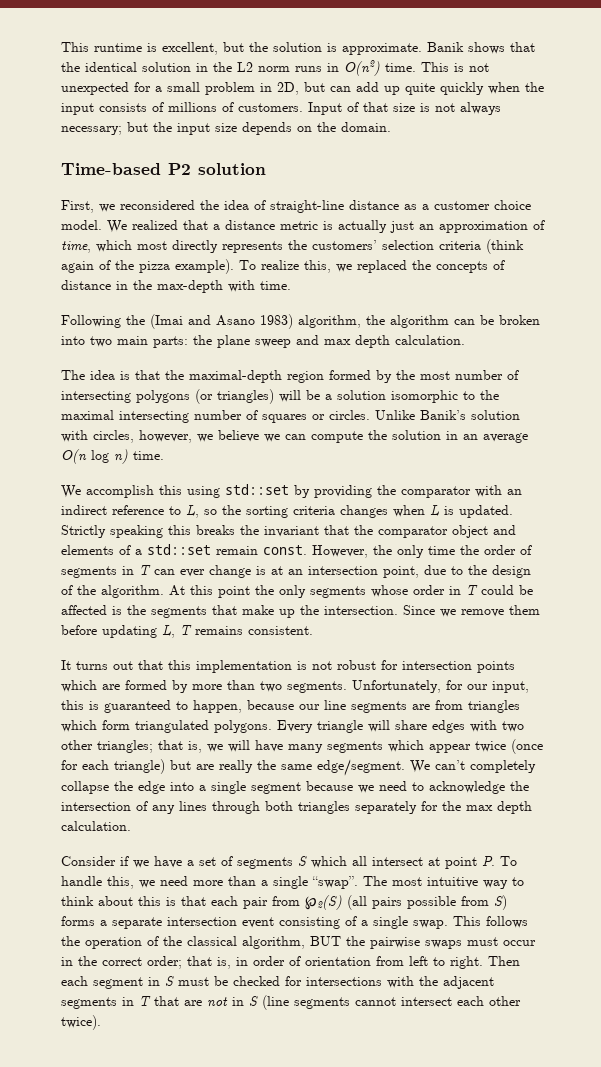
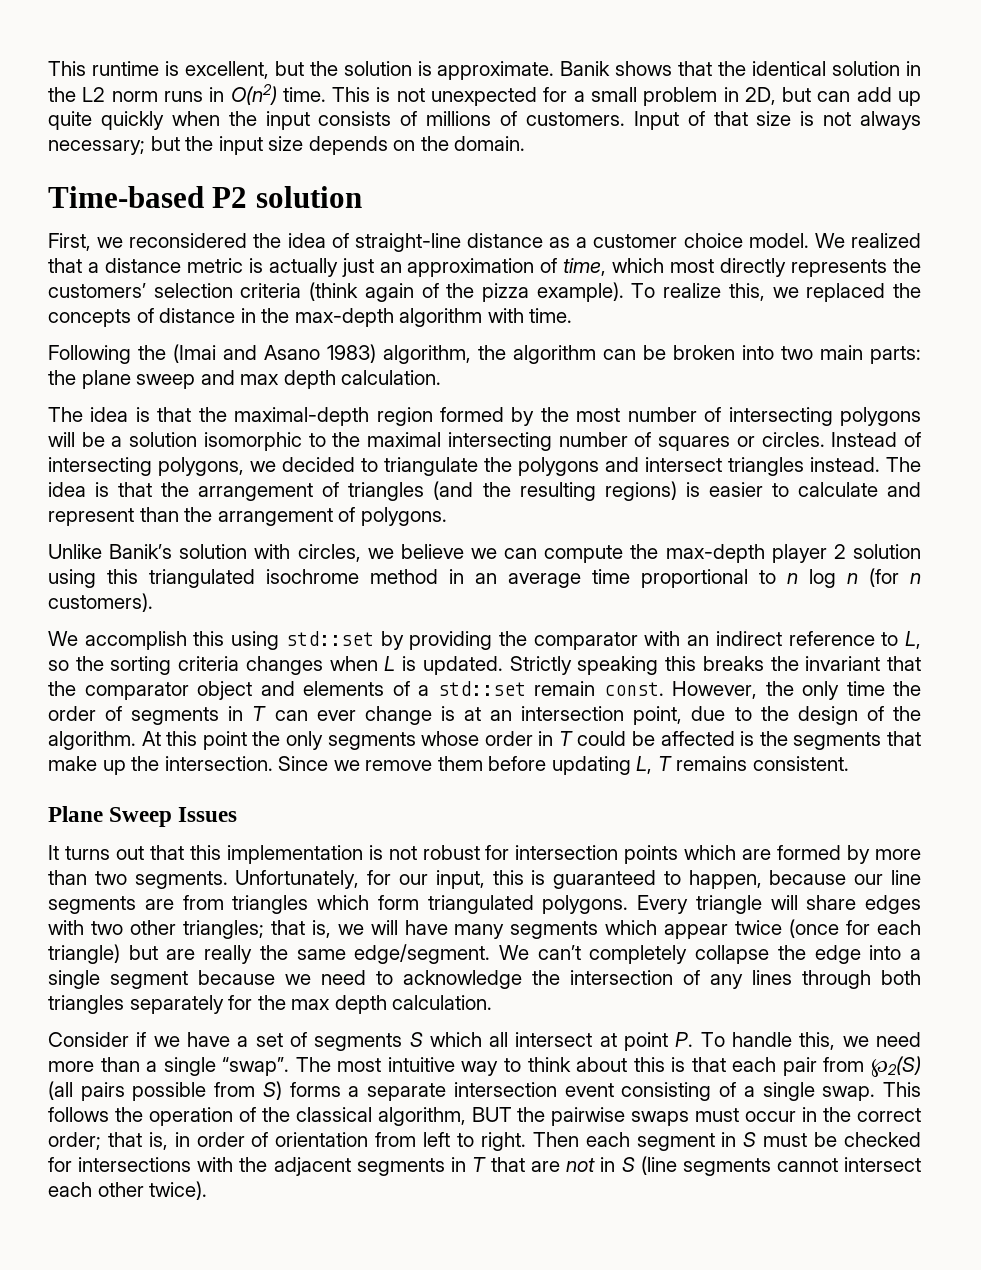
(223, 286) none -> [399,308,483,327] algorithm
[195,389,274,404] (or triangles) -> (922, 416) none
(370, 415) none -> [831,432,922,447] [48,457,921,476] [48,481,922,501] [48,507,447,526] Instead of intersecting polygons, we decided to triangulate the polygons and intersect triangles instead. The idea is that the arrangement of triangles (and the resulting regions) is easier to calculate and represent than the arrangement of polygons. //
[139,430,192,443] however, -> (361, 553) none
[392,430,528,443] [61,449,164,464] solution in an average Ο(n log n) time. -> [665,544,921,563] [48,568,921,588] [48,593,153,612] max-depth player 2 solution using this triangulated isochrome method in an average time proportional to n log n (for n customers).
(313, 630) none -> [48,806,238,827] // Plane Sweep Issues

